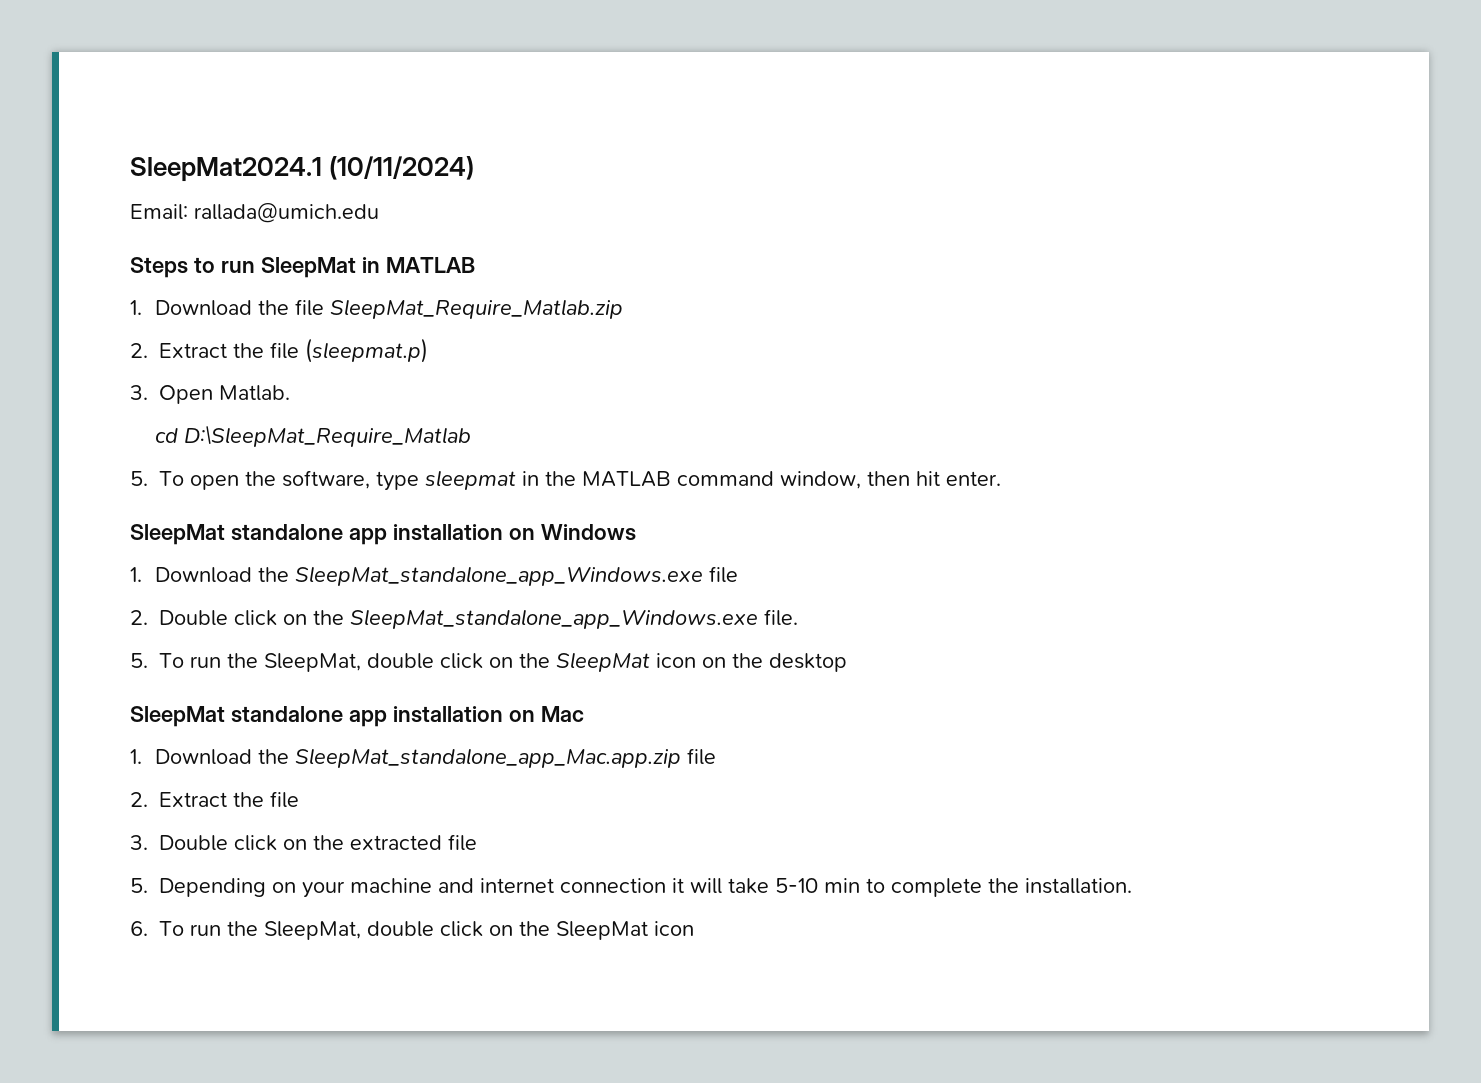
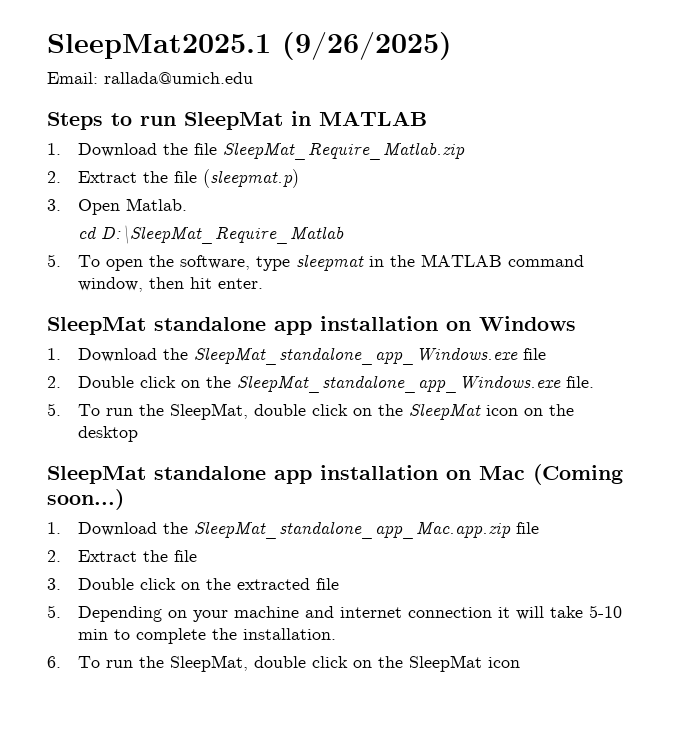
[130,156,475,182] SleepMat2024.1 (10/11/2024) -> [47,32,452,60] SleepMat2025.1 (9/26/2025)
(584, 714) none -> [533,464,623,485] [47,489,124,510] (Coming soon...)

